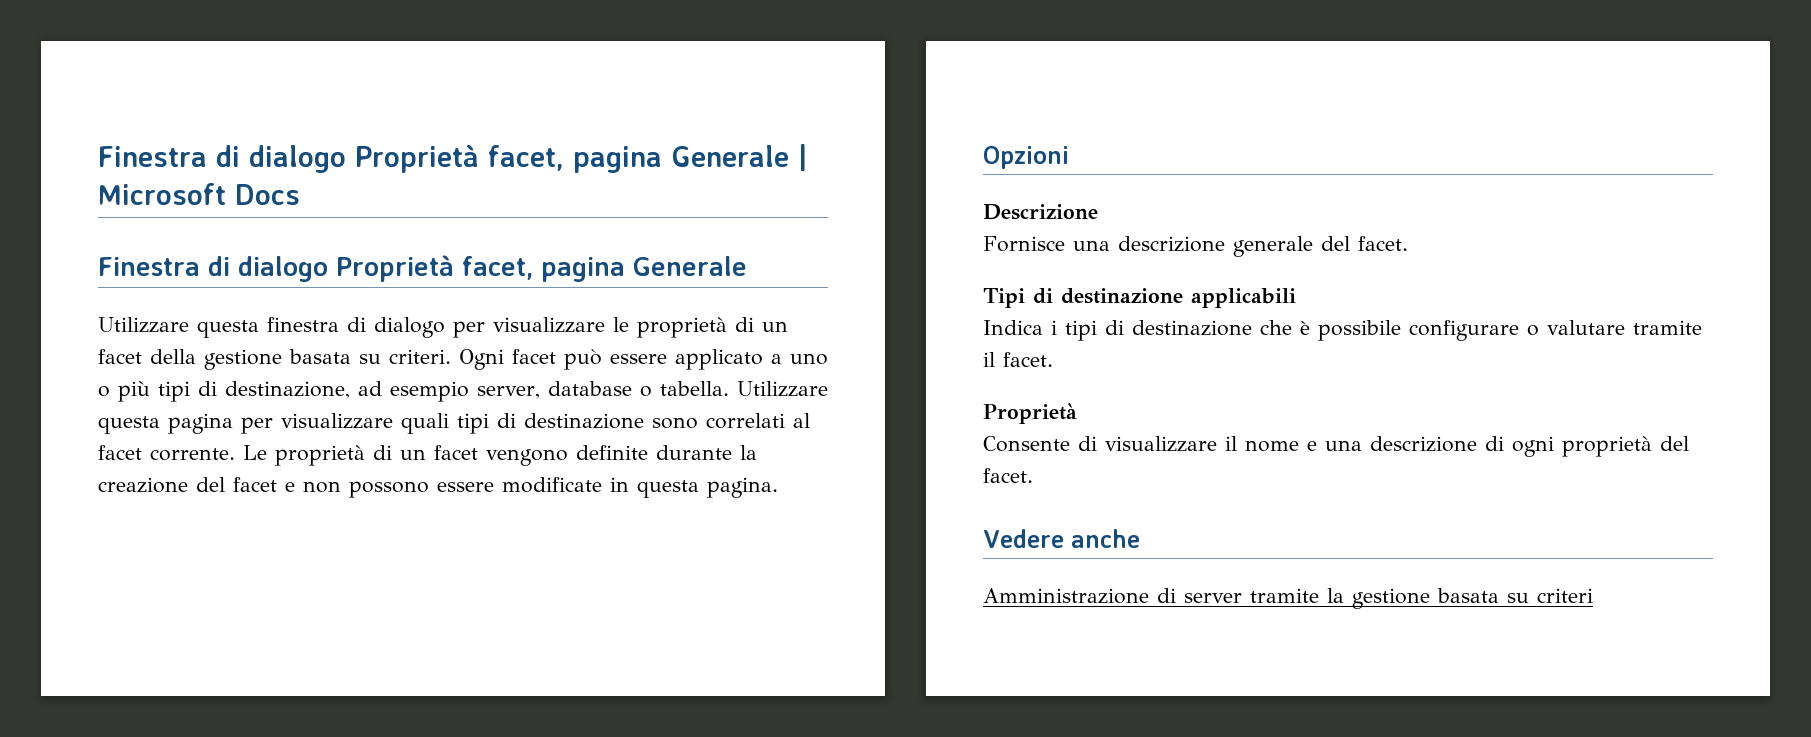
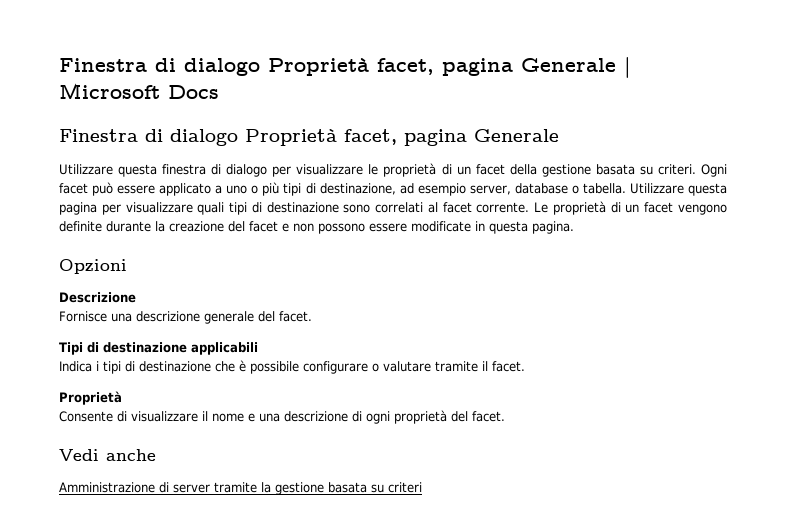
[983,529,1064,548] Vedere -> [59,449,99,461] Vedi

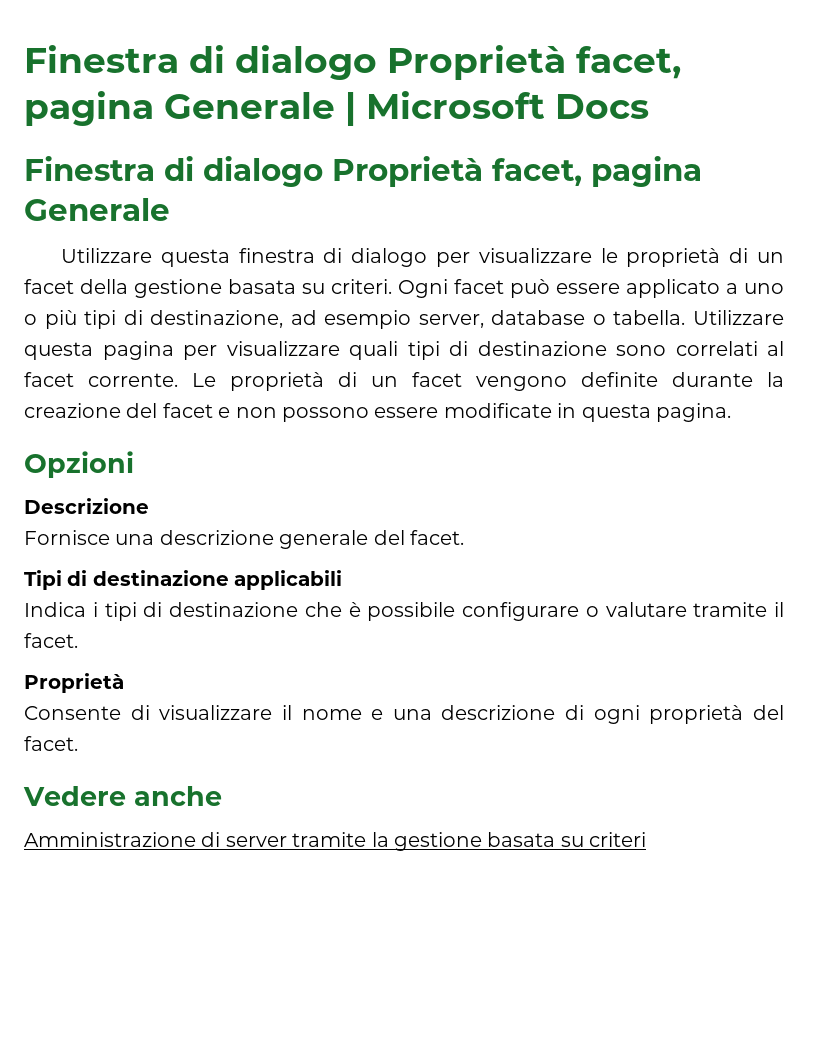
[59,449,99,461] Vedi -> [23,786,126,806] Vedere

